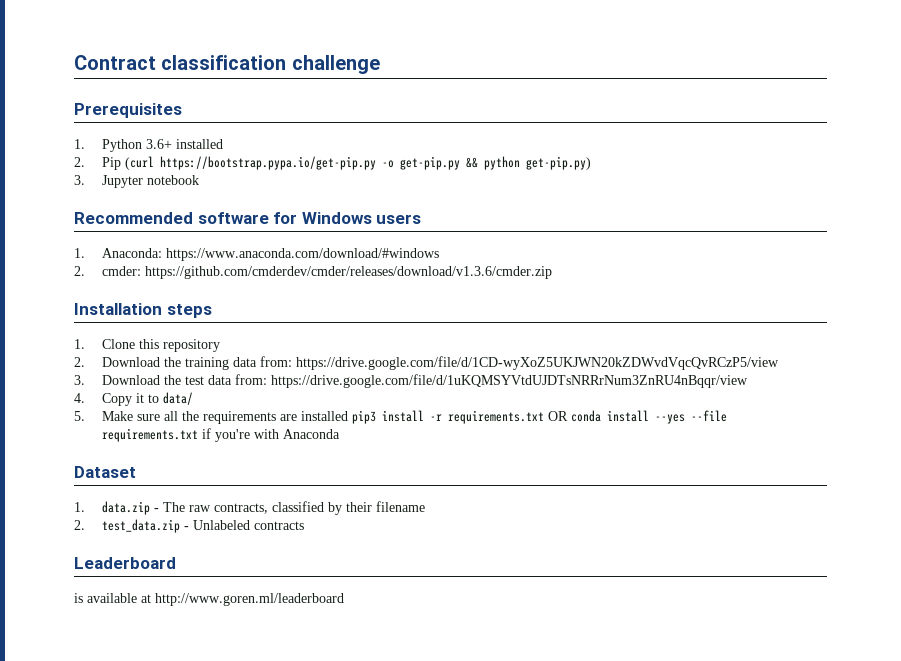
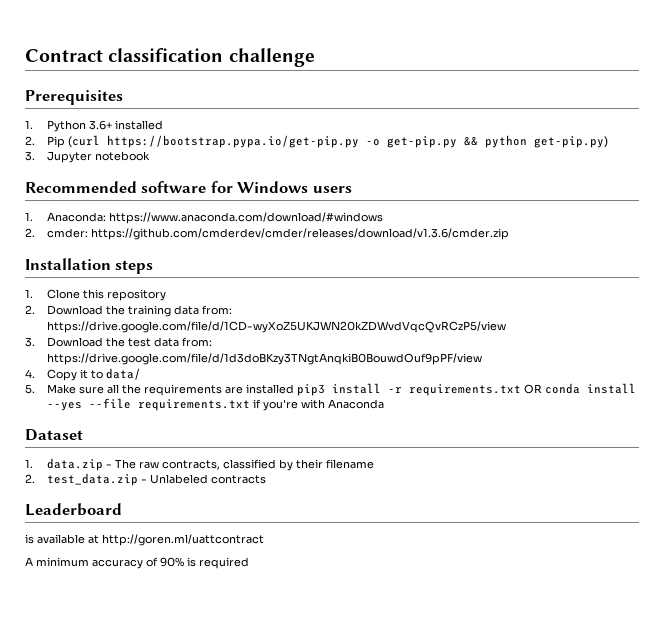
[270,374,748,388] https://drive.google.com/file/d/1uKQMSYVtdUJDTsNRRrNum3ZnRU4nBqqr/view -> [46,353,482,365] https://drive.google.com/file/d/1d3doBKzy3TNgtAnqkiB0BouwdOuf9pPF/view
[155,593,344,606] http://www.goren.ml/leaderboard -> [102,534,264,546] [25,557,249,569] http://goren.ml/uattcontract // A minimum accuracy of 90% is required

